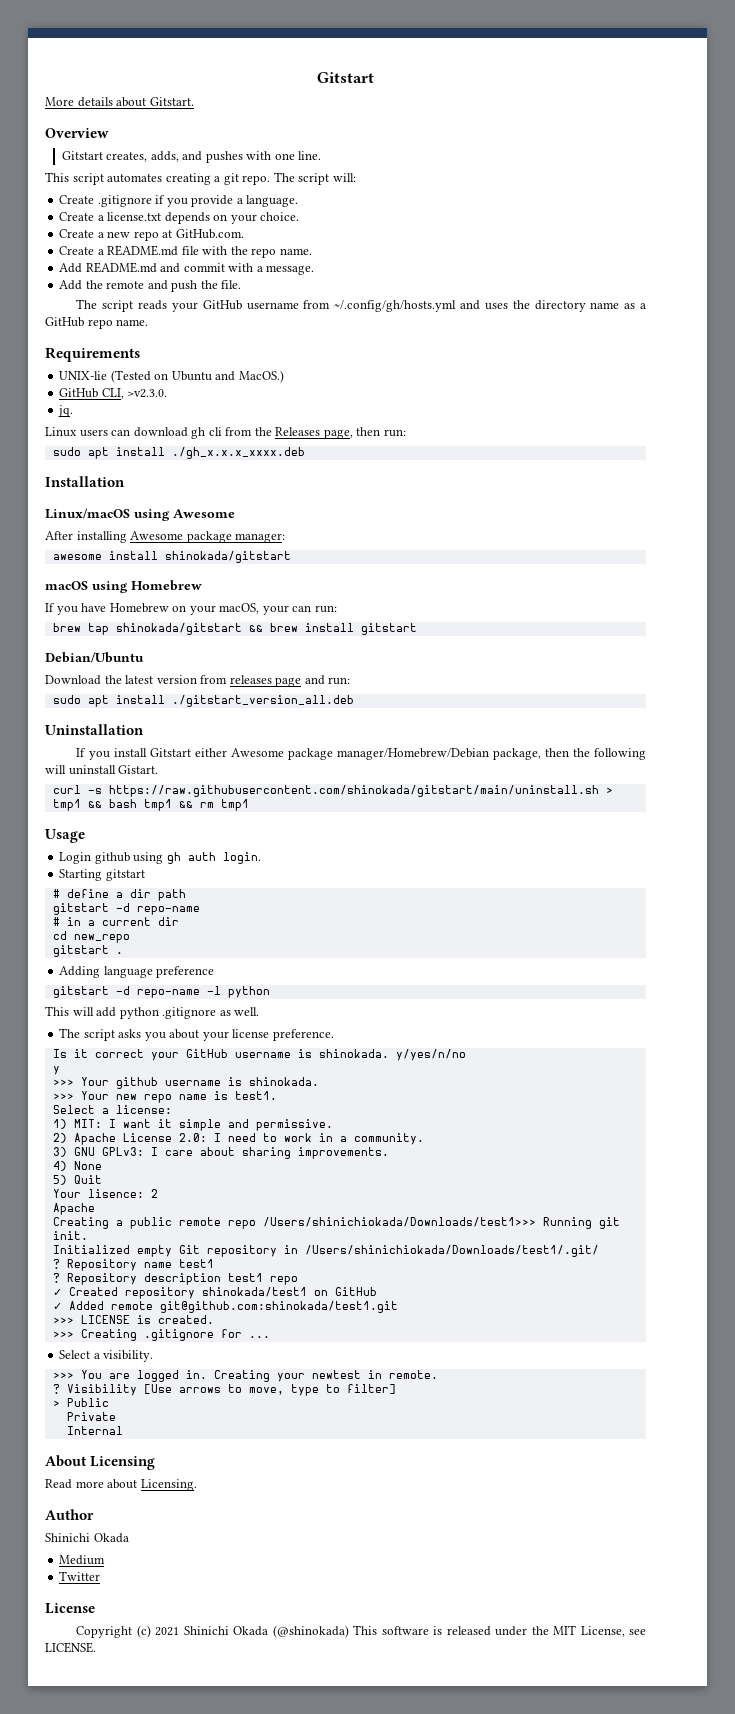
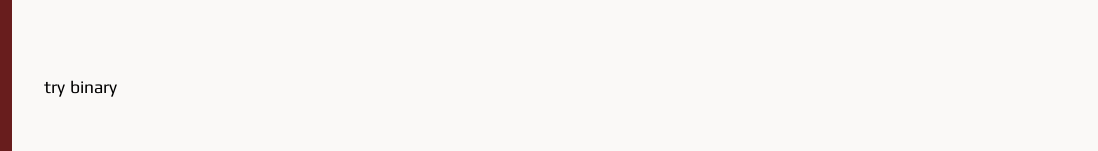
[317,72,374,83] [45,97,194,107] [45,128,109,138] [61,151,322,163] [45,172,356,185] [59,195,299,207] [59,212,300,224] [59,229,244,241] [59,245,312,258] [59,262,315,275] [59,280,242,292] [76,299,646,312] [45,317,149,329] [45,347,140,362] [59,370,284,383] [59,388,168,399] [58,405,74,417] [45,427,406,439] [52,447,305,459] [45,476,125,487] [45,508,235,521] [45,531,286,543] [52,551,291,563] [45,580,202,593] [45,603,337,615] [52,623,417,635] [45,652,144,663] [45,675,351,687] [52,695,354,707] [45,724,144,735] [76,748,646,760] [45,765,159,775] [52,785,613,797] [52,799,249,811] [45,829,85,843] [59,852,261,864] [59,869,145,881] [52,889,186,901] [52,903,200,915] [52,917,179,926] [52,931,130,943] [52,945,123,957] [59,966,215,978] [52,986,270,998] [45,1006,260,1019] [59,1028,334,1041] [52,1049,466,1061] [52,1066,60,1075] [52,1077,319,1089] [52,1091,277,1103] [52,1105,172,1114] [52,1119,333,1131] [52,1133,424,1145] [52,1147,389,1159] [52,1161,102,1171] [52,1175,102,1185] [52,1189,158,1198] [52,1203,95,1215] [52,1217,620,1229] [52,1231,88,1240] [52,1245,599,1257] [52,1259,214,1271] [52,1273,298,1285] [52,1287,377,1299] [52,1301,398,1313] [52,1315,214,1324] [52,1329,270,1341] [59,1350,154,1362] [52,1370,438,1382] [52,1384,396,1396] [52,1398,109,1407] [66,1412,116,1421] [66,1426,123,1435] [45,1455,156,1470] [45,1479,197,1491] [45,1509,94,1520] [45,1533,129,1543] [59,1555,106,1565] [59,1571,101,1581] [45,1603,95,1614] [76,1625,646,1638] [45,1642,96,1653] Gitstart // More details about Gitstart. // Overview // Gitstart creates, adds, and pushes with one line. // This script automates creating a git repo. The script will: // Create .gitignore if you provide a language. // Create a license.txt depends on your choice. // Create a new repo at GitHub.com. // Create a README.md file with the repo name. // Add README.md and commit with a message. // Add the remote and push the file. // The script reads your GitHub username from ~/.config/gh/hosts.yml and uses the directory name as a GitHub repo name. // Requirements // UNIX-lie (Tested on Ubuntu and MacOS.) // GitHub CLI, >v2.3.0. // jq. // Linux users can download gh cli from the Releases page, then run: // sudo apt install ./gh_x.x.x_xxxx.deb // Installation // Linux/macOS using Awesome // After installing Awesome package manager: // awesome install shinokada/gitstart // macOS using Homebrew // If you have Homebrew on your macOS, your can run: // brew tap shinokada/gitstart && brew install gitstart // Debian/Ubuntu // Download the latest version from releases page and run: // sudo apt install ./gitstart_version_all.deb // Uninstallation // If you install Gitstart either Awesome package manager/Homebrew/Debian package, then the following will uninstall Gistart. // curl -s https://raw.githubusercontent.com/shinokada/gitstart/main/uninstall.sh > tmp1 && bash tmp1 && rm tmp1 // Usage // Login github using gh auth login. // Starting gitstart // # define a dir path // gitstart -d repo-name // # in a current dir // cd new_repo // gitstart . // Adding language preference // gitstart -d repo-name -l python // This will add python .gitignore as well. // The script asks you about your license preference. // Is it correct your GitHub username is shinokada. y/yes/n/no // y // >>> Your github username is shinokada. // >>> Your new repo name is test1. // Select a license: // 1) MIT: I want it simple and permissive. // 2) Apache License 2.0: I need to work in a community. // 3) GNU GPLv3: I care about sharing improvements. // 4) None // 5) Quit // Your lisence: 2 // Apache // Creating a public remote repo /Users/shinichiokada/Downloads/test1>>> Running git init. // Initialized empty Git repository in /Users/shinichiokada/Downloads/test1/.git/ // ? Repository name test1 // ? Repository description test1 repo // ✓ Created repository shinokada/test1 on GitHub // ✓ Added remote git@github.com:shinokada/test1.git // >>> LICENSE is created. // >>> Creating .gitignore for ... // Select a visibility. // >>> You are logged in. Creating your newtest in remote. // ? Visibility [Use arrows to move, type to filter] // > Public // Private // Internal // About Licensing // Read more about Licensing. // Author // Shinichi Okada // Medium // Twitter // License // Copyright (c) 2021 Shinichi Okada (@shinokada) This software is released under the MIT License, see LICENSE. -> [44,80,117,97] try binary

